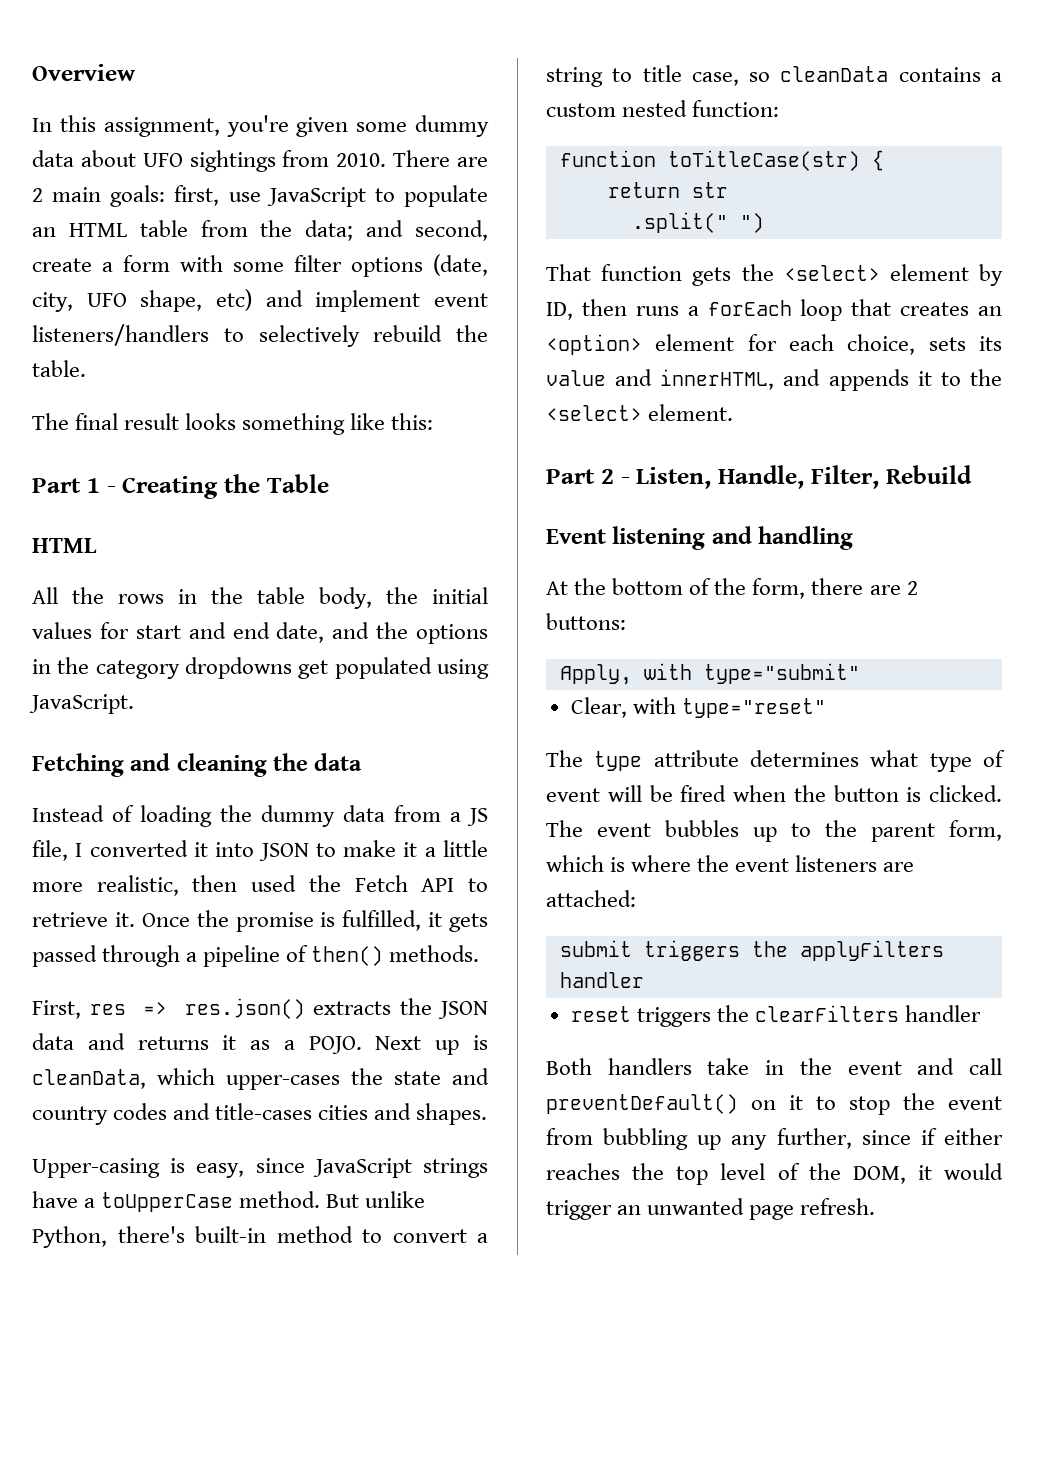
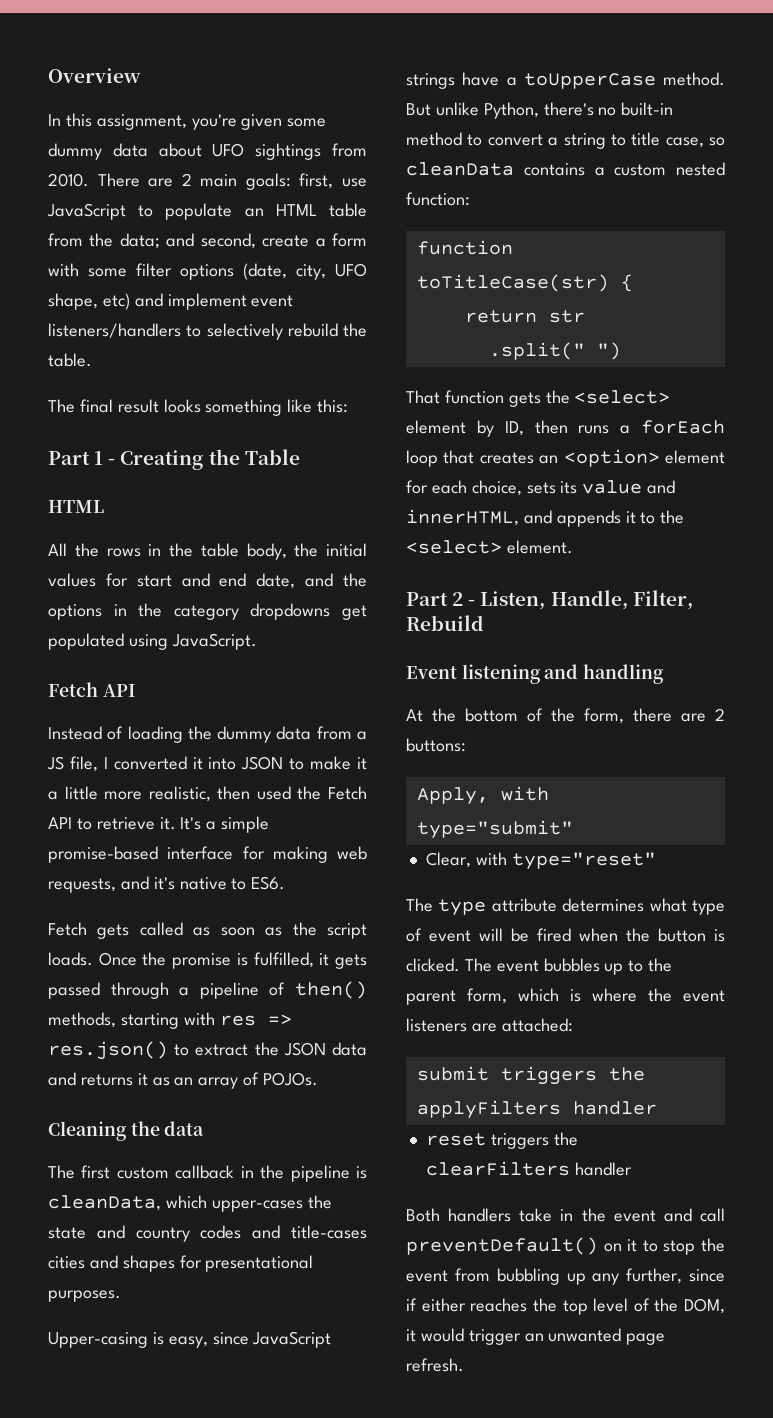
[32,753,363,777] Fetching and cleaning the data -> [48,682,135,697] Fetch API
(135, 919) none -> [180,816,270,833] [48,846,367,863] [48,876,286,893] [48,922,368,939] [48,952,93,966] It's a simple promise-based interface for making web requests, and it's native to ES6. // Fetch gets called as soon as the script loads.
[389,945,480,962] [32,1000,81,1019] methods. // First, -> [48,1012,215,1029] methods, starting with
[313,1001,392,1015] extracts -> [174,1044,249,1056] to extract
[283,1036,460,1055] a POJO. Next up -> [174,1072,319,1089] [48,1121,205,1141] [48,1165,350,1182] an array of POJOs. // Cleaning the data // The first custom callback in the pipeline
[416,1103,488,1125] shapes. -> [122,1255,314,1272] [48,1290,121,1302] shapes for presentational purposes.
(185, 1234) none -> [598,107,617,116] no

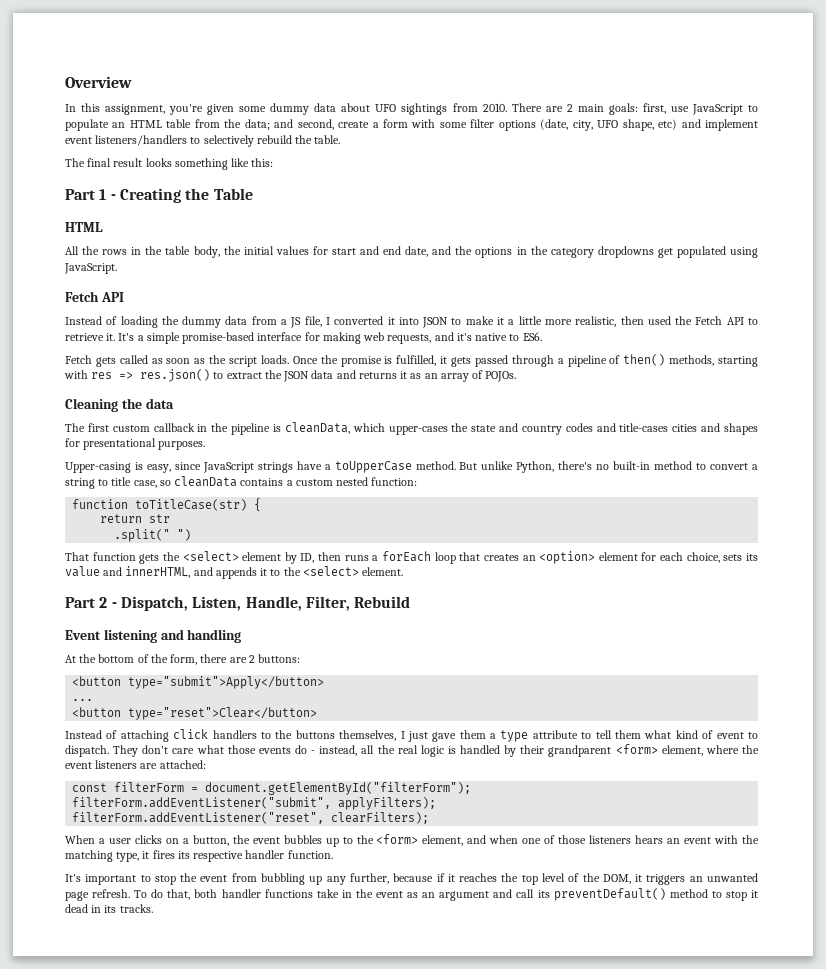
(476, 603) none -> [120,596,188,611] Dispatch,
[416,786,549,805] [416,820,573,839] [425,852,656,870] [406,898,725,916] [406,928,725,942] [406,958,673,975] [406,988,581,1005] Apply, with type="submit" // Clear, with type="reset" // The type attribute determines what type of event will be fired when the button is clicked. The event bubbles up to the parent form, which is -> [72,676,325,689] [72,698,94,701] [72,707,318,720] [65,729,759,742] [65,744,703,757] <button type="submit">Apply</button> // ... // <button type="reset">Clear</button> // Instead of attaching click handlers to the buttons themselves, I just gave them a type attribute to tell them what kind of event to dispatch. They don't care what those events do - instead, all the real logic is handled by their grandparent <form> element,
[416,1066,645,1085] [416,1100,657,1119] [425,1132,578,1149] [425,1161,632,1176] [406,1208,725,1222] [406,1237,638,1255] submit triggers the applyFilters handler // reset triggers the clearFilters handler // Both handlers take in the event and call preventDefault() on it -> [72,782,472,795] [72,797,437,810] [72,812,430,824] [65,834,759,847] [65,850,333,862] [65,874,137,885] const filterForm = document.getElementById("filterForm"); // filterForm.addEventListener("submit", applyFilters); // filterForm.addEventListener("reset", clearFilters); // When a user clicks on a button, the event bubbles up to the <form> element, and when one of those listeners hears an event with the matching type, it fires its respective handler function. // It's important
[689,1269,725,1282] [406,1298,466,1312] since if either -> [393,873,455,882] because if it
[420,1328,521,1345] would trigger -> [646,874,686,885] triggers
(464, 1365) none -> [134,888,758,901] [65,904,153,913] To do that, both handler functions take in the event as an argument and call its preventDefault() method to stop it dead in its tracks.

